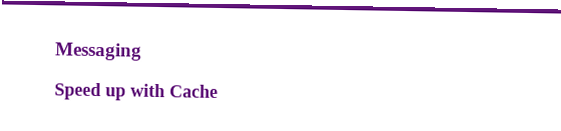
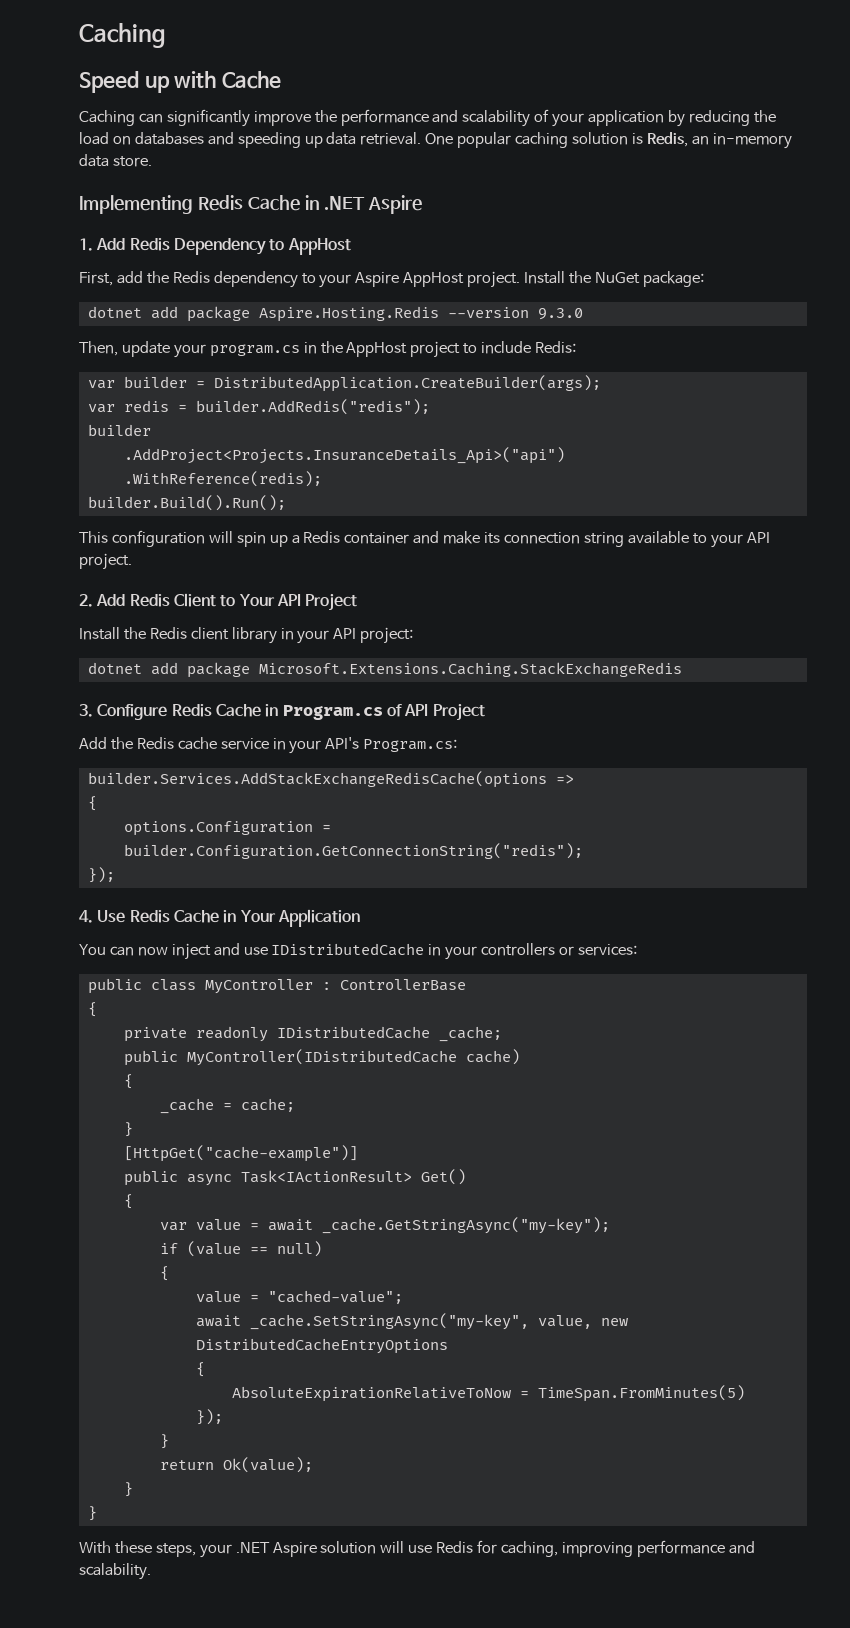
[55,42,142,61] Messaging -> [79,23,166,48] Caching
(218, 91) none -> [79,109,776,127] [79,132,792,149] [79,154,152,167] [79,195,423,214] [79,238,351,255] [79,271,704,288] [87,306,583,322] [79,341,577,358] [87,375,601,392] [87,399,430,415] [87,424,151,436] [123,447,565,464] [123,471,322,487] [87,495,286,511] [79,530,770,548] [79,553,132,570] [79,593,358,611] [79,627,414,644] [87,662,682,678] [79,703,485,721] [79,737,458,754] [87,771,574,788] [87,796,97,811] [123,821,331,836] [123,843,583,859] [87,867,115,883] [79,909,360,927] [79,943,638,960] [87,978,466,994] [87,1002,97,1017] [123,1026,502,1042] [123,1049,520,1066] [123,1074,133,1089] [159,1098,295,1114] [123,1122,133,1137] [123,1145,358,1162] [123,1169,466,1186] [123,1194,133,1209] [159,1217,610,1234] [159,1241,322,1257] [159,1266,169,1281] [195,1290,403,1304] [195,1313,628,1330] [195,1338,448,1354] [195,1362,205,1377] [231,1385,745,1402] [195,1409,223,1425] [159,1434,169,1449] [159,1457,313,1473] [123,1482,133,1497] [87,1506,97,1521] [79,1540,755,1558] [79,1563,151,1580] // Caching can significantly improve the performance and scalability of your application by reducing the load on databases and speeding up data retrieval. One popular caching solution is Redis, an in-memory data store. // Implementing Redis Cache in .NET Aspire // 1. Add Redis Dependency to AppHost // First, add the Redis dependency to your Aspire AppHost project. Install the NuGet package: // dotnet add package Aspire.Hosting.Redis --version 9.3.0 // Then, update your program.cs in the AppHost project to include Redis: // var builder = DistributedApplication.CreateBuilder(args); // var redis = builder.AddRedis("redis"); // builder // .AddProject<Projects.InsuranceDetails_Api>("api") // .WithReference(redis); // builder.Build().Run(); // This configuration will spin up a Redis container and make its connection string available to your API project. // 2. Add Redis Client to Your API Project // Install the Redis client library in your API project: // dotnet add package Microsoft.Extensions.Caching.StackExchangeRedis // 3. Configure Redis Cache in Program.cs of API Project // Add the Redis cache service in your API's Program.cs: // builder.Services.AddStackExchangeRedisCache(options => // { // options.Configuration = builder.Configuration.GetConnectionString("redis"); // }); // 4. Use Redis Cache in Your Application // You can now inject and use IDistributedCache in your controllers or services: // public class MyController : ControllerBase // { // private readonly IDistributedCache _cache; // public MyController(IDistributedCache cache) // { // _cache = cache; // } // [HttpGet("cache-example")] // public async Task<IActionResult> Get() // { // var value = await _cache.GetStringAsync("my-key"); // if (value == null) // { // value = "cached-value"; // await _cache.SetStringAsync("my-key", value, new DistributedCacheEntryOptions // { // AbsoluteExpirationRelativeToNow = TimeSpan.FromMinutes(5) // }); // } // return Ok(value); // } // } // With these steps, your .NET Aspire solution will use Redis for caching, improving performance and scalability.

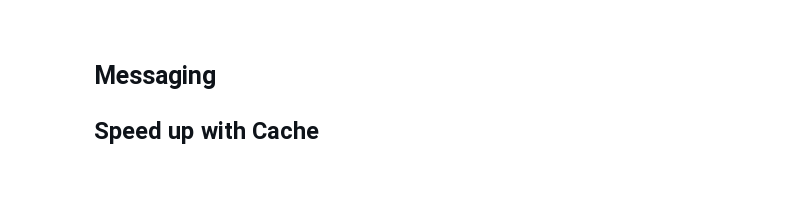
[79,23,166,48] Caching -> [94,65,216,89] Messaging
[79,109,776,127] [79,132,792,149] [79,154,152,167] [79,195,423,214] [79,238,351,255] [79,271,704,288] [87,306,583,322] [79,341,577,358] [87,375,601,392] [87,399,430,415] [87,424,151,436] [123,447,565,464] [123,471,322,487] [87,495,286,511] [79,530,770,548] [79,553,132,570] [79,593,358,611] [79,627,414,644] [87,662,682,678] [79,703,485,721] [79,737,458,754] [87,771,574,788] [87,796,97,811] [123,821,331,836] [123,843,583,859] [87,867,115,883] [79,909,360,927] [79,943,638,960] [87,978,466,994] [87,1002,97,1017] [123,1026,502,1042] [123,1049,520,1066] [123,1074,133,1089] [159,1098,295,1114] [123,1122,133,1137] [123,1145,358,1162] [123,1169,466,1186] [123,1194,133,1209] [159,1217,610,1234] [159,1241,322,1257] [159,1266,169,1281] [195,1290,403,1304] [195,1313,628,1330] [195,1338,448,1354] [195,1362,205,1377] [231,1385,745,1402] [195,1409,223,1425] [159,1434,169,1449] [159,1457,313,1473] [123,1482,133,1497] [87,1506,97,1521] [79,1540,755,1558] [79,1563,151,1580] // Caching can significantly improve the performance and scalability of your application by reducing the load on databases and speeding up data retrieval. One popular caching solution is Redis, an in-memory data store. // Implementing Redis Cache in .NET Aspire // 1. Add Redis Dependency to AppHost // First, add the Redis dependency to your Aspire AppHost project. Install the NuGet package: // dotnet add package Aspire.Hosting.Redis --version 9.3.0 // Then, update your program.cs in the AppHost project to include Redis: // var builder = DistributedApplication.CreateBuilder(args); // var redis = builder.AddRedis("redis"); // builder // .AddProject<Projects.InsuranceDetails_Api>("api") // .WithReference(redis); // builder.Build().Run(); // This configuration will spin up a Redis container and make its connection string available to your API project. // 2. Add Redis Client to Your API Project // Install the Redis client library in your API project: // dotnet add package Microsoft.Extensions.Caching.StackExchangeRedis // 3. Configure Redis Cache in Program.cs of API Project // Add the Redis cache service in your API's Program.cs: // builder.Services.AddStackExchangeRedisCache(options => // { // options.Configuration = builder.Configuration.GetConnectionString("redis"); // }); // 4. Use Redis Cache in Your Application // You can now inject and use IDistributedCache in your controllers or services: // public class MyController : ControllerBase // { // private readonly IDistributedCache _cache; // public MyController(IDistributedCache cache) // { // _cache = cache; // } // [HttpGet("cache-example")] // public async Task<IActionResult> Get() // { // var value = await _cache.GetStringAsync("my-key"); // if (value == null) // { // value = "cached-value"; // await _cache.SetStringAsync("my-key", value, new DistributedCacheEntryOptions // { // AbsoluteExpirationRelativeToNow = TimeSpan.FromMinutes(5) // }); // } // return Ok(value); // } // } // With these steps, your .NET Aspire solution will use Redis for caching, improving performance and scalability. -> (320, 130) none

